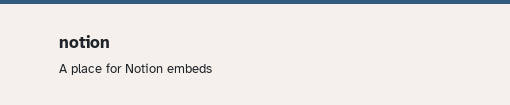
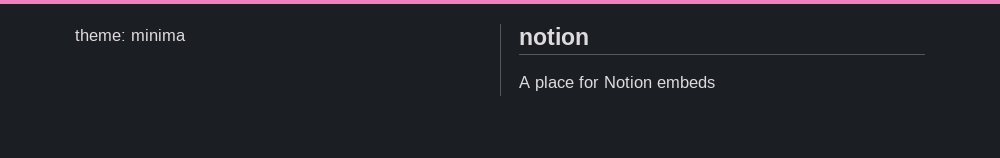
(59, 41) none -> [75,29,186,41] theme: minima //

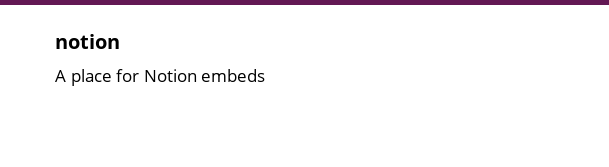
[75,29,186,41] theme: minima // -> (55, 41) none

